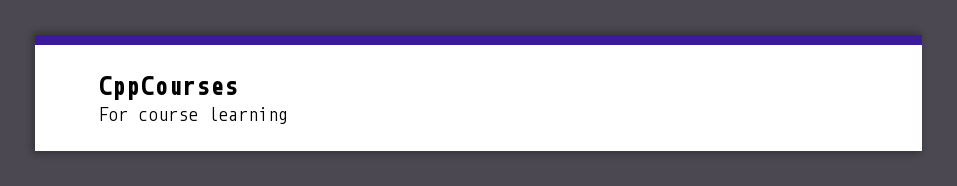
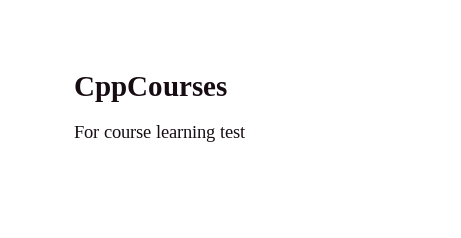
(288, 115) none -> [220,127,246,138] test

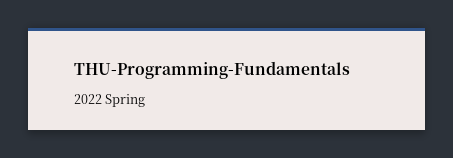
[74,77,227,102] [74,125,246,142] CppCourses // For course learning test -> [74,61,350,79] [74,94,146,107] THU-Programming-Fundamentals // 2022 Spring

